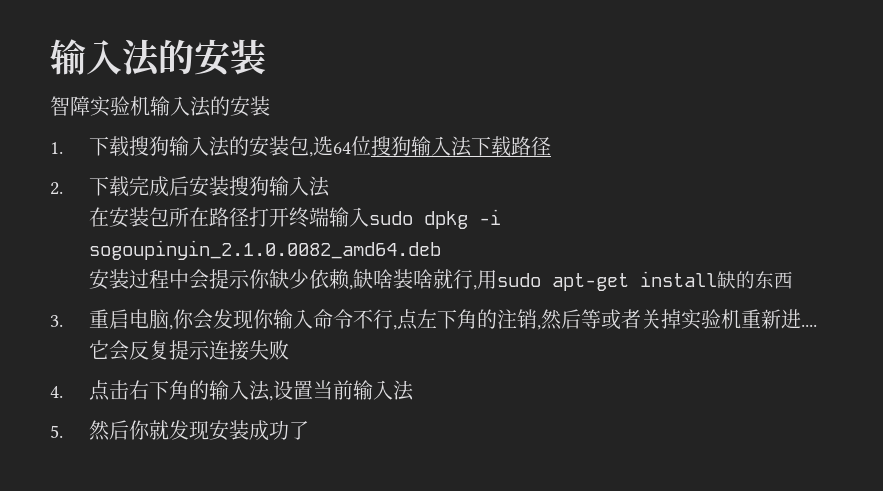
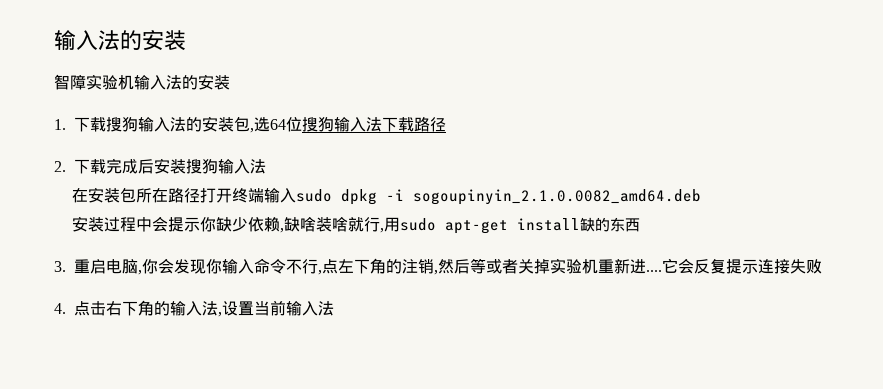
[50,420,309,441] // 5.然后你就发现安装成功了 -> (334, 308) none

